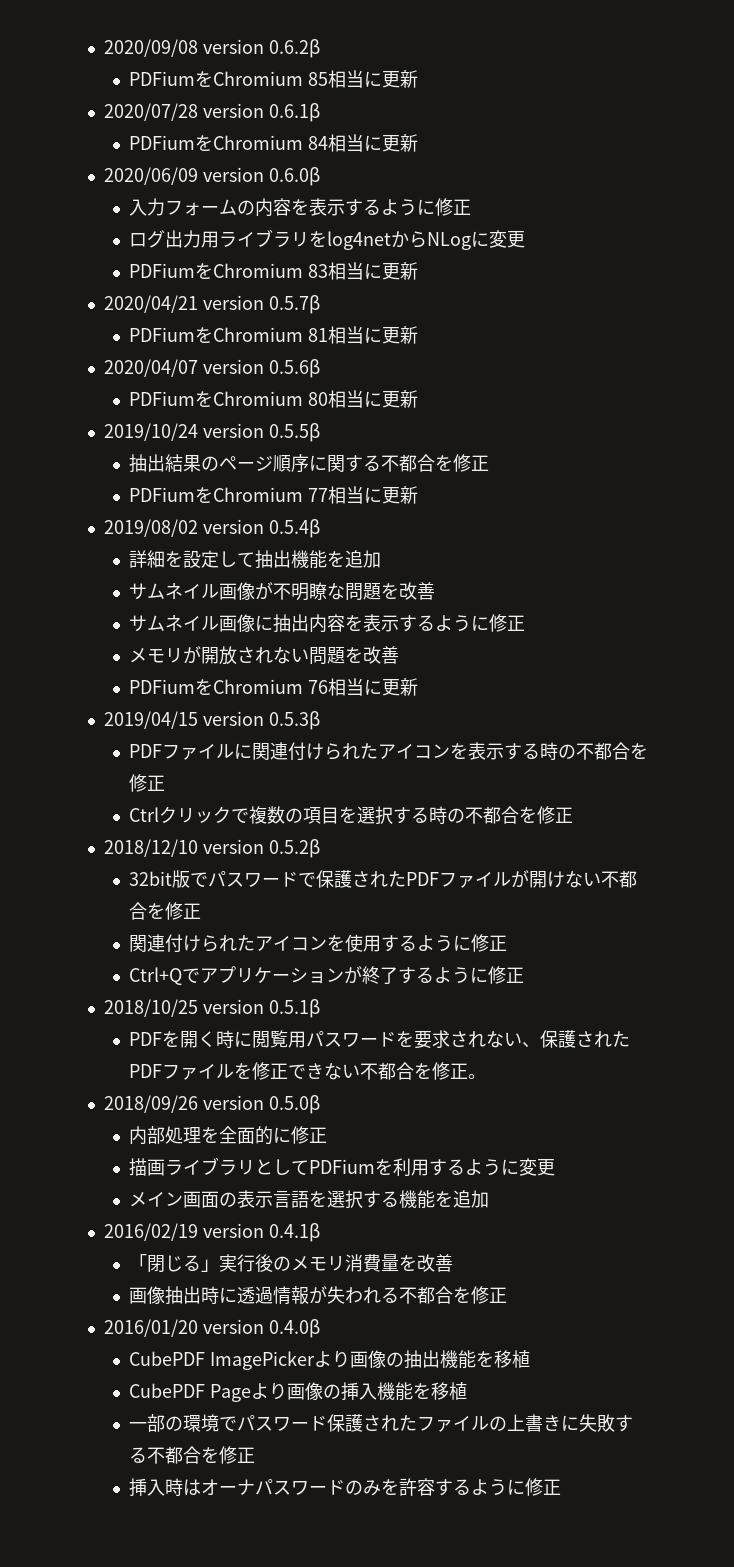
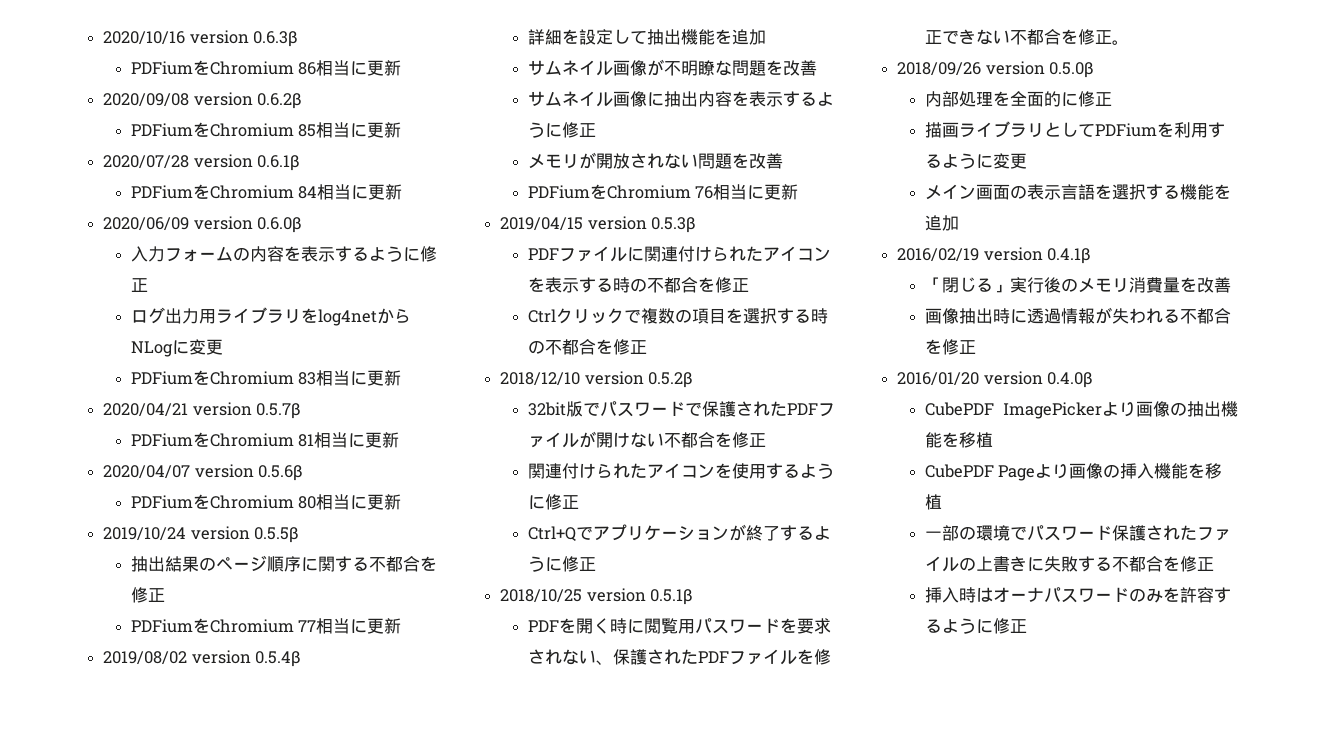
(103, 48) none -> [103,30,298,47] [130,60,402,76] 2020/10/16 version 0.6.3β // PDFiumをChromium 86相当に更新 //

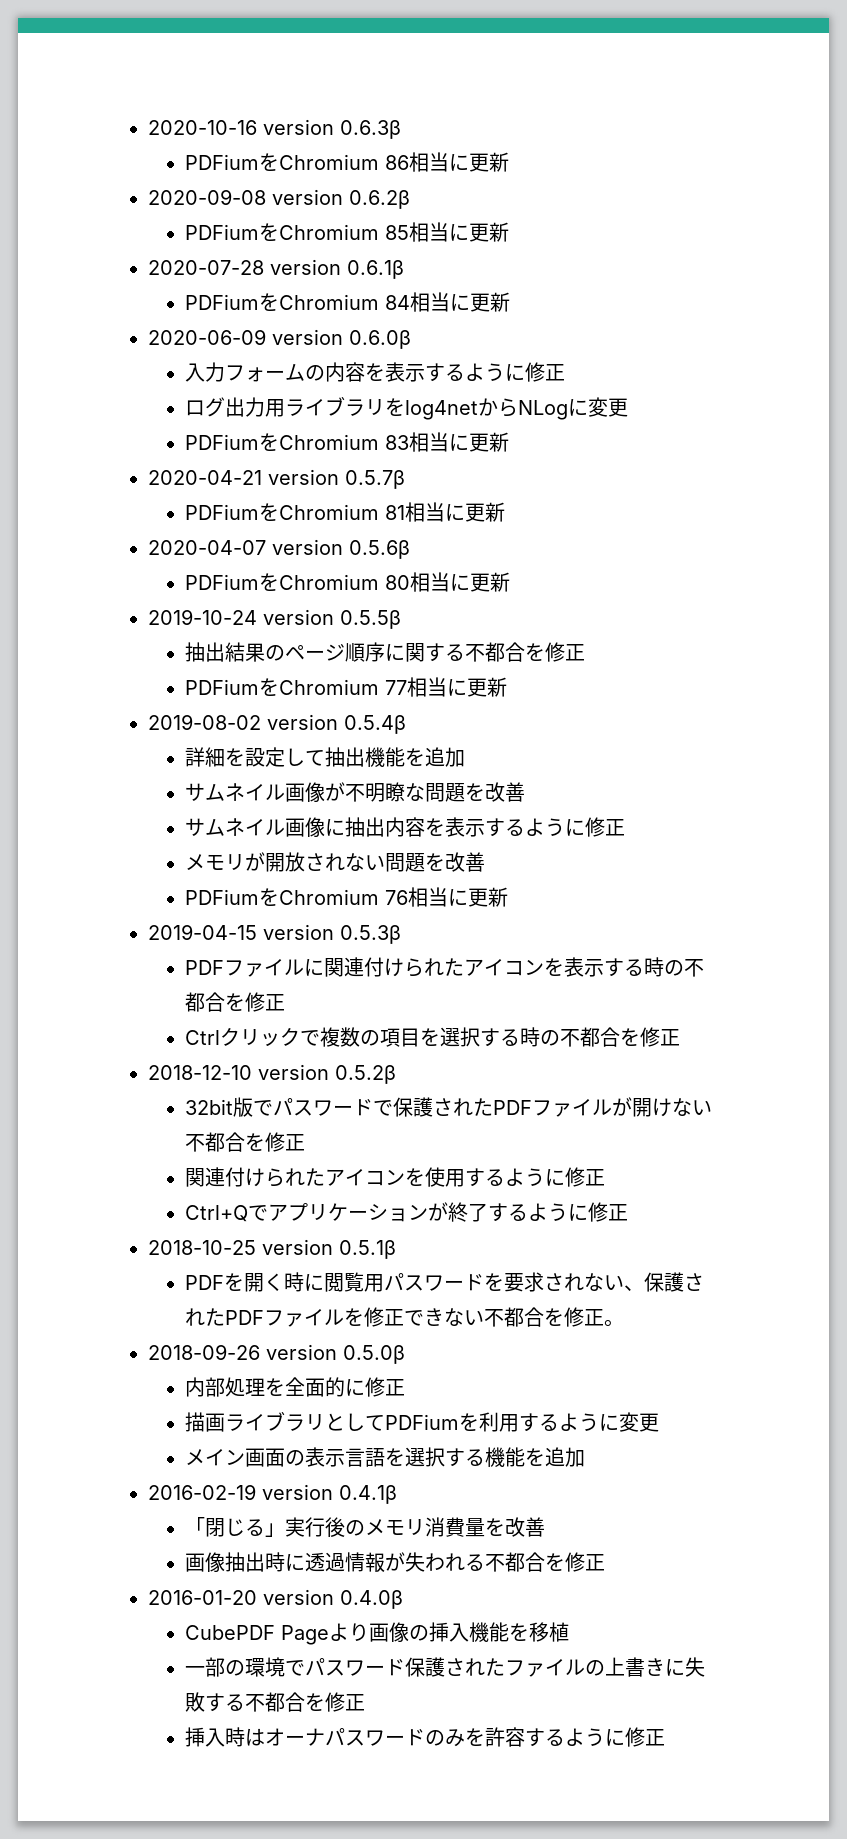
[103,31,186,45] 2020/10/16 -> [148,120,257,135] 2020-10-16
[103,93,190,107] 2020/09/08 -> [148,189,266,205] 2020-09-08
[103,155,190,169] 2020/07/28 -> [148,260,264,275] 2020-07-28
[103,217,190,231] 2020/06/09 -> [148,329,266,345] 2020-06-09
[103,403,189,417] 2020/04/21 -> [148,470,262,485] 2020-04-21
[103,465,191,479] 2020/04/07 -> [148,540,266,555] 2020-04-07
[103,527,187,541] 2019/10/24 -> [148,609,257,625] 2019-10-24
[103,651,188,665] 2019/08/02 -> [148,714,261,730] 2019-08-02
[500,217,584,231] 2019/04/15 -> [148,924,257,940] 2019-04-15
[500,372,581,386] 2018/12/10 -> [148,1065,252,1080] 2018-12-10
[500,589,583,603] 2018/10/25 -> [148,1240,256,1255] 2018-10-25
[897,62,982,76] 2018/09/26 -> [148,1344,260,1360] 2018-09-26
[897,248,980,262] 2016/02/19 -> [148,1484,256,1500] 2016-02-19
[897,372,980,386] 2016/01/20 -> [148,1590,257,1605] 2016-01-20
[924,401,1238,419] [924,432,993,448] // CubePDF ImagePickerより画像の抽出機能を移植 -> (403, 1599) none

